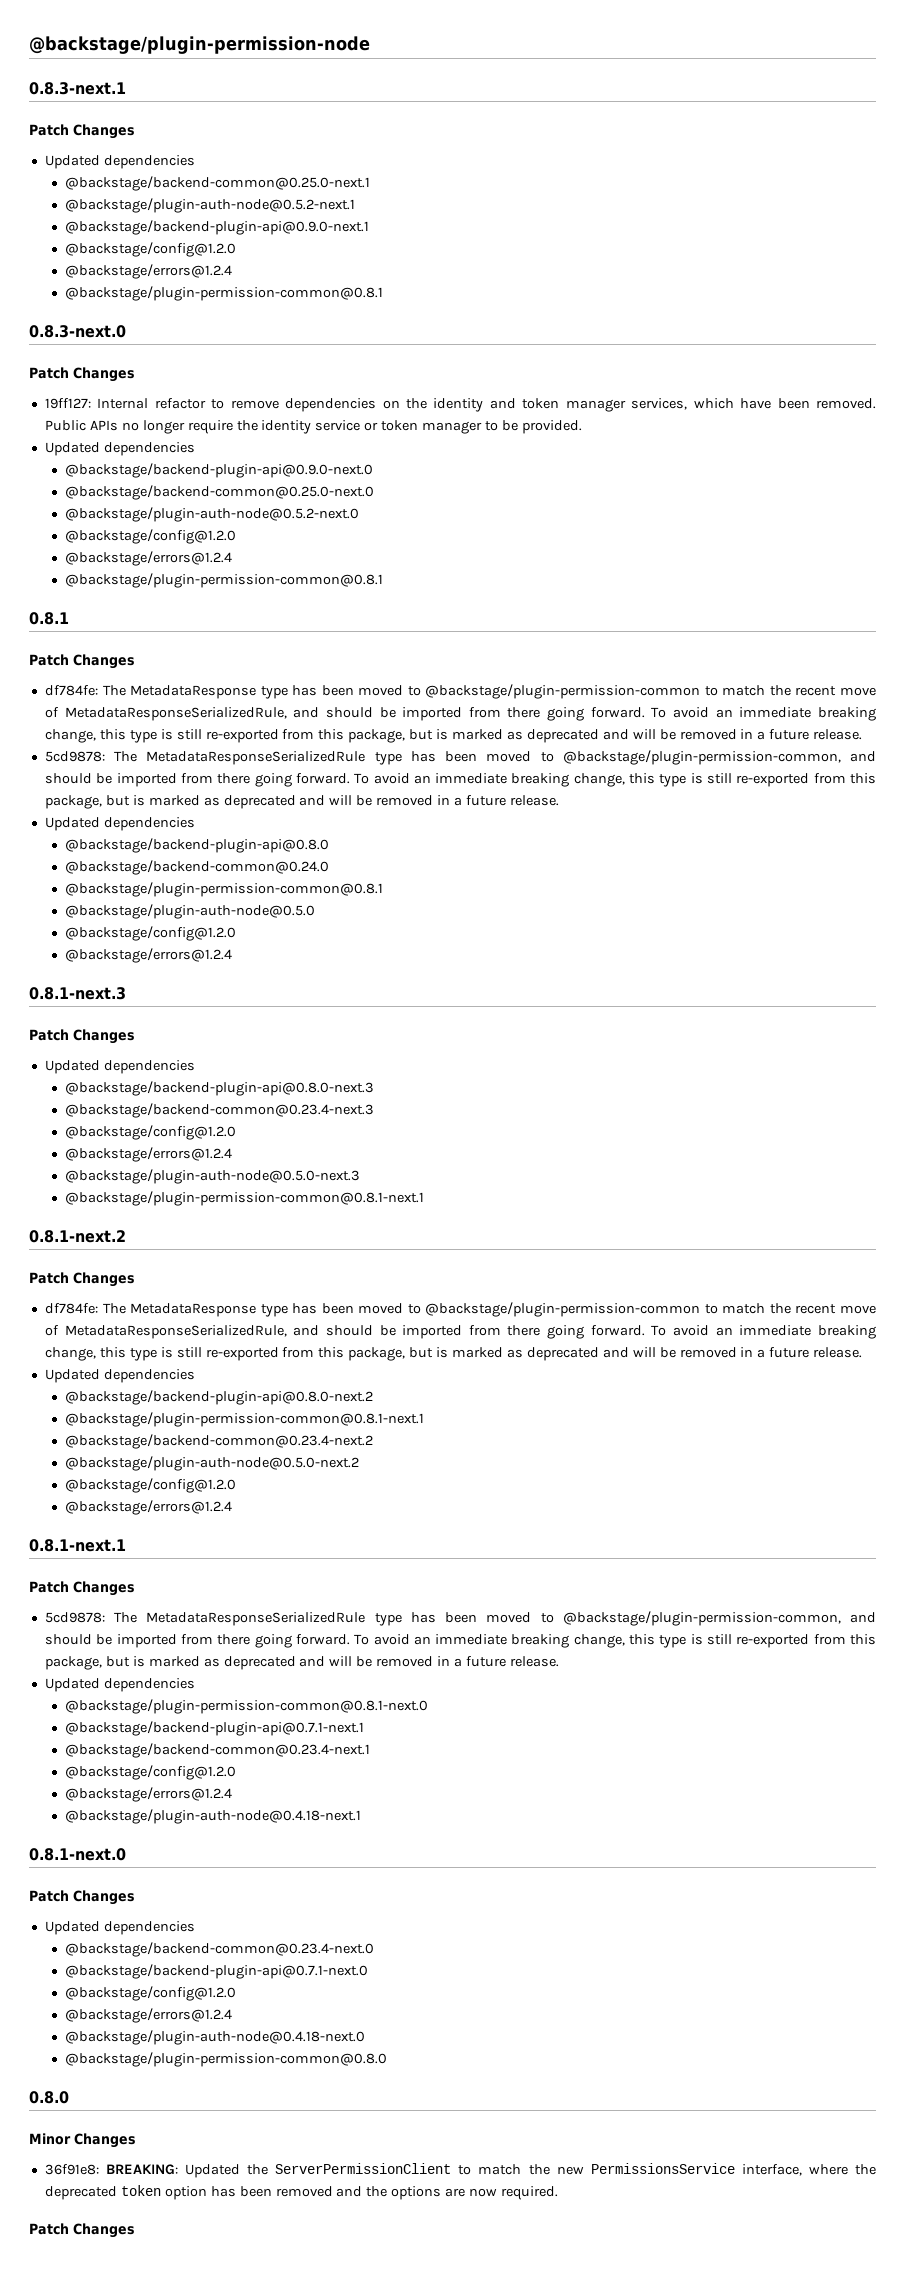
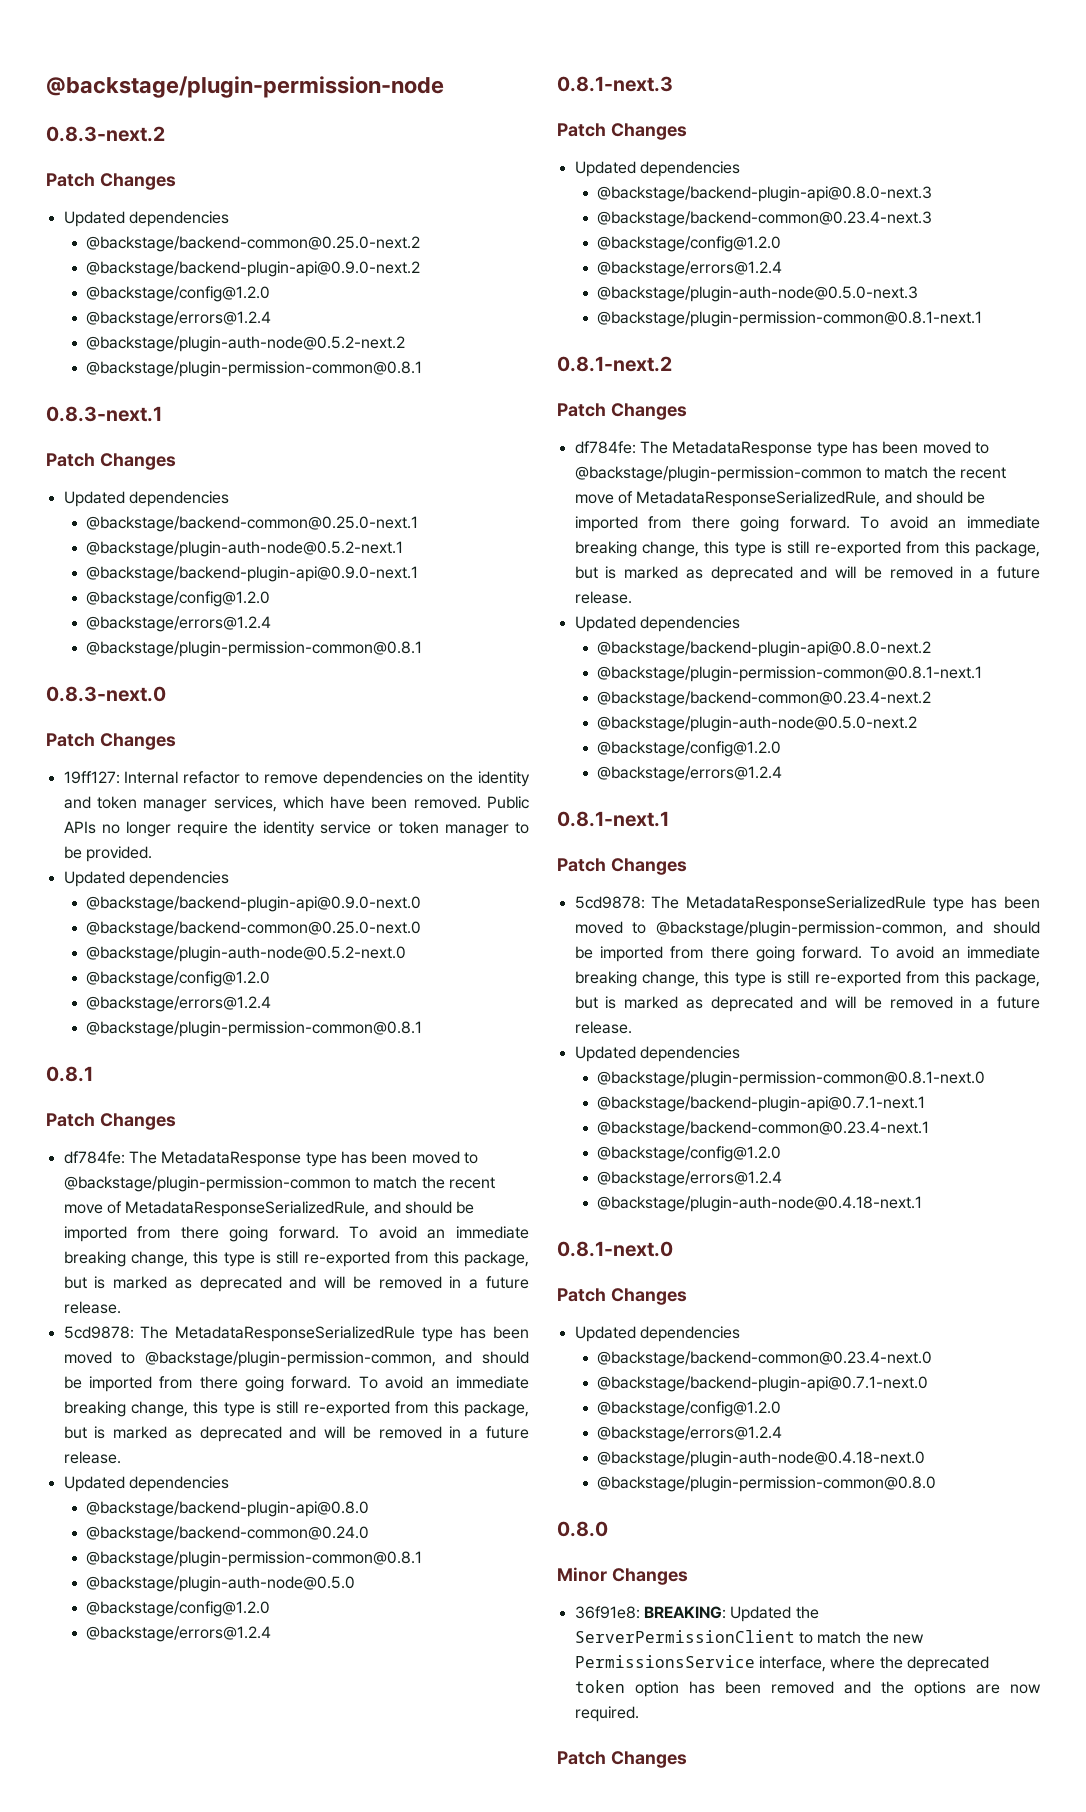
(370, 45) none -> [46,126,165,142] [46,173,176,190] [63,211,229,227] [86,236,421,252] [86,261,421,277] [86,286,271,302] [86,311,272,327] [86,336,406,352] [86,361,423,377] // 0.8.3-next.2 // Patch Changes // Updated dependencies // @backstage/backend-common@0.25.0-next.2 // @backstage/backend-plugin-api@0.9.0-next.2 // @backstage/config@1.2.0 // @backstage/errors@1.2.4 // @backstage/plugin-auth-node@0.5.2-next.2 // @backstage/plugin-permission-common@0.8.1

